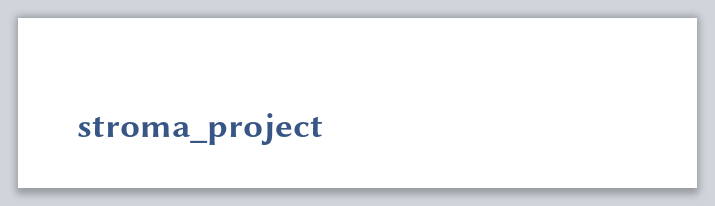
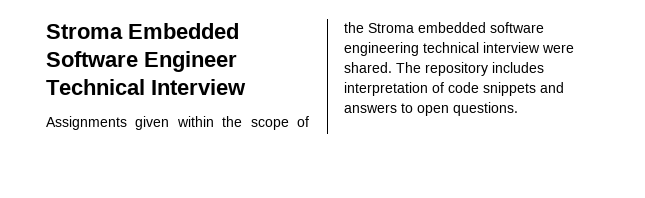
[77,113,323,145] stroma_project -> [46,23,239,39] [46,51,237,72] [46,79,246,95] [46,116,309,130] [344,22,544,33] [344,42,574,56] [344,62,544,76] [344,82,564,96] [344,102,518,116] Stroma Embedded Software Engineer Technical Interview // Assignments given within the scope of the Stroma embedded software engineering technical interview were shared. The repository includes interpretation of code snippets and answers to open questions.

